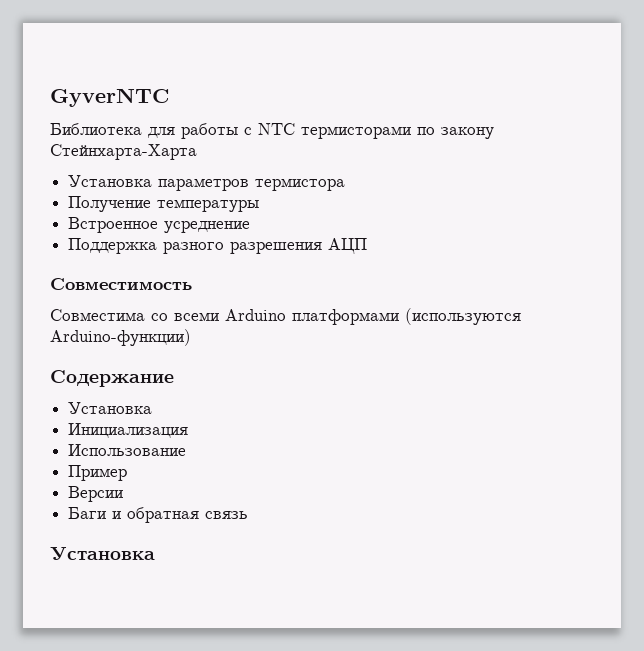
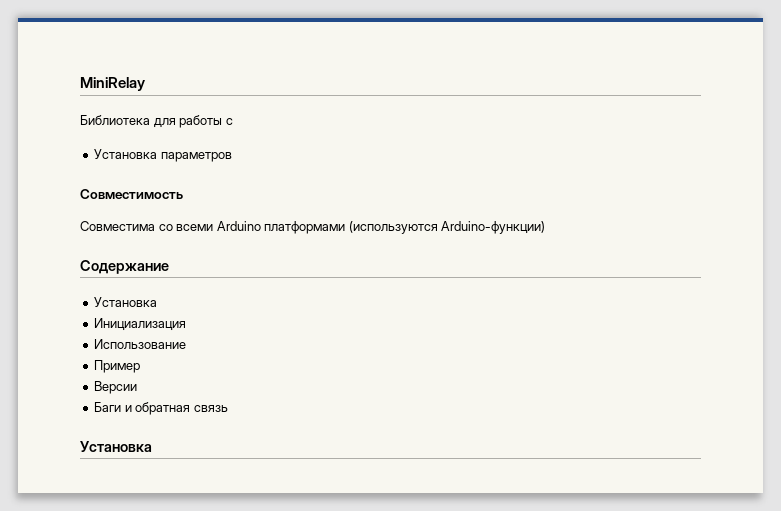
[50,88,169,107] GyverNTC -> [80,77,145,91] MiniRelay
[258,123,494,139] [50,144,197,160] [68,175,346,191] [68,196,260,212] [68,217,251,233] [68,238,368,254] NTC термисторами по закону Стейнхарта-Харта // Установка параметров термистора // Получение температуры // Встроенное усреднение // Поддержка разного разрешения АЦП -> [94,149,232,162] // Установка параметров

